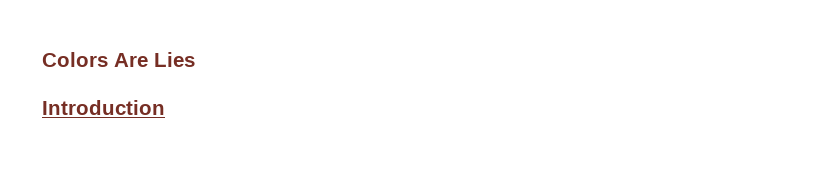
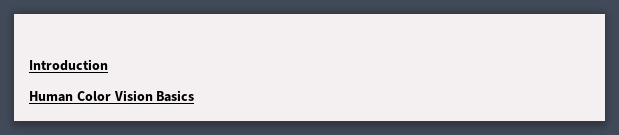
[42,52,195,67] [42,100,165,115] Colors Are Lies // Introduction -> [29,59,108,71] [29,90,195,102] Introduction // Human Color Vision Basics

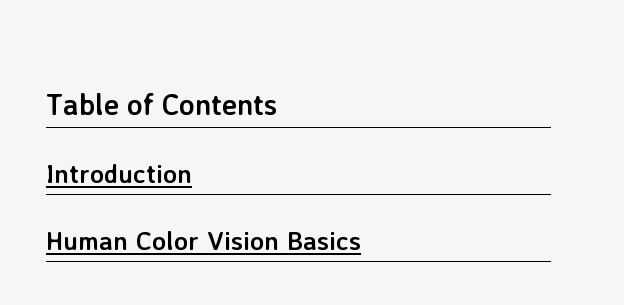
(29, 65) none -> [46,93,277,115] Table of Contents //

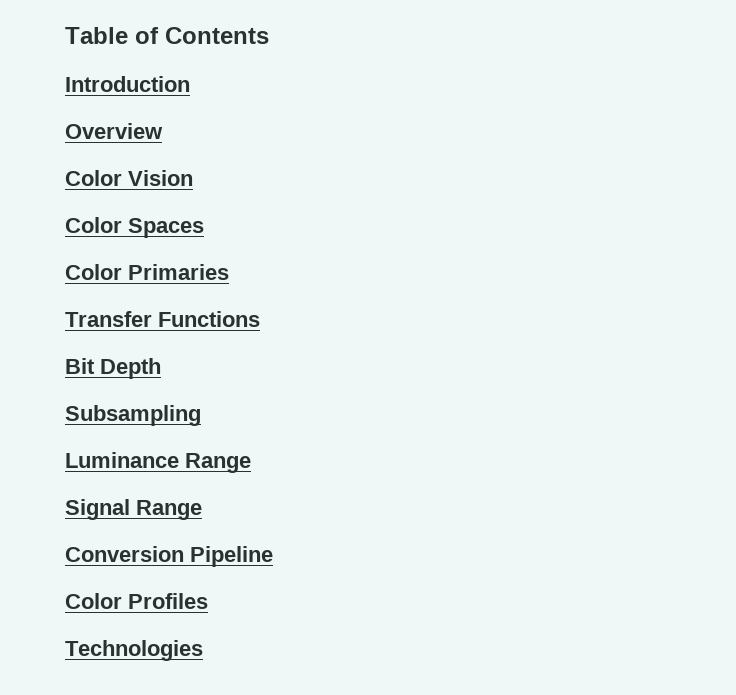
[46,232,128,250] Human -> [65,123,163,139] Overview //
[287,232,361,250] Basics -> [65,217,204,238] [65,264,229,280] [65,311,260,327] [65,358,161,379] [65,405,201,426] [65,452,251,473] [65,499,202,520] [65,546,273,567] [65,593,208,609] [65,640,203,661] // Color Spaces // Color Primaries // Transfer Functions // Bit Depth // Subsampling // Luminance Range // Signal Range // Conversion Pipeline // Color Profiles // Technologies

